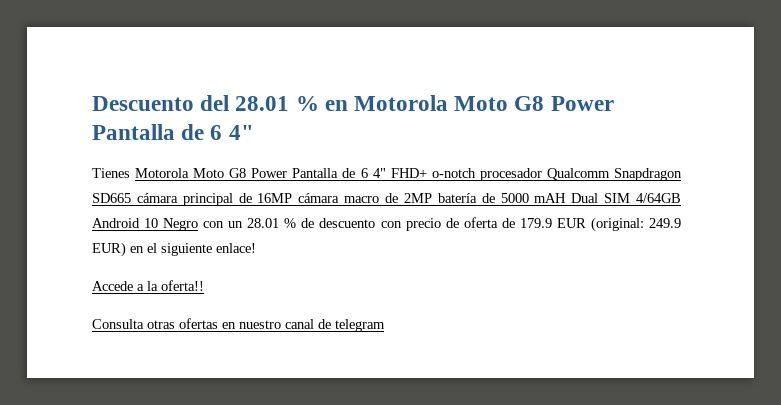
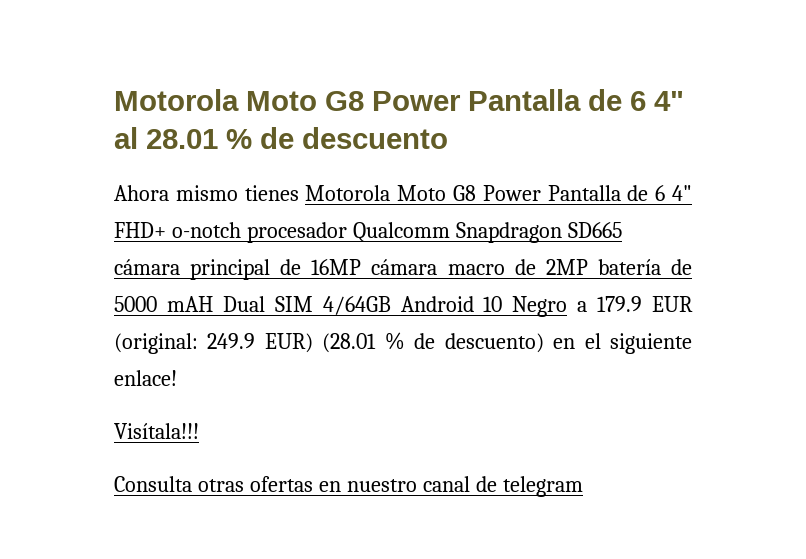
[92,95,614,111] [92,124,254,140] [92,168,130,178] Descuento del 28.01 % en Motorola Moto G8 Power Pantalla de 6 4" // Tienes -> [114,89,684,111] [114,127,448,149] [114,185,299,201] Motorola Moto G8 Power Pantalla de 6 4" al 28.01 % de descuento // Ahora mismo tienes
[203,217,515,231] con un 28.01 % de descuento con precio de oferta de -> [577,301,588,312] a
(126, 249) none -> [322,332,544,353] (28.01 % de descuento)
[92,280,204,291] Accede a la oferta!! -> [114,423,199,439] Visítala!!!

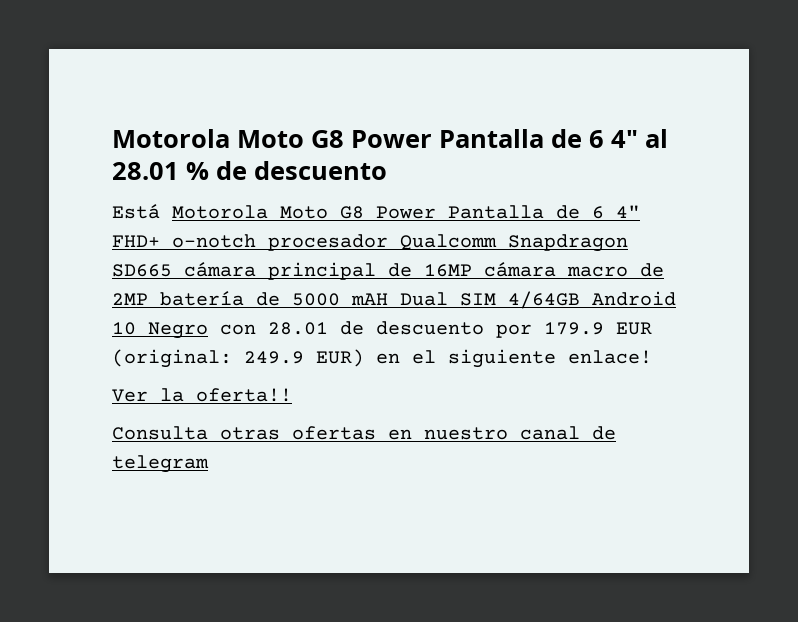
[114,185,299,201] Ahora mismo tienes -> [112,204,160,219] Está
[577,301,588,312] a -> [220,321,532,338] con 28.01 de descuento por
[322,332,544,353] (28.01 % de descuento) -> (364, 358) none
[114,423,199,439] Visítala!!! -> [112,388,292,402] Ver la oferta!!

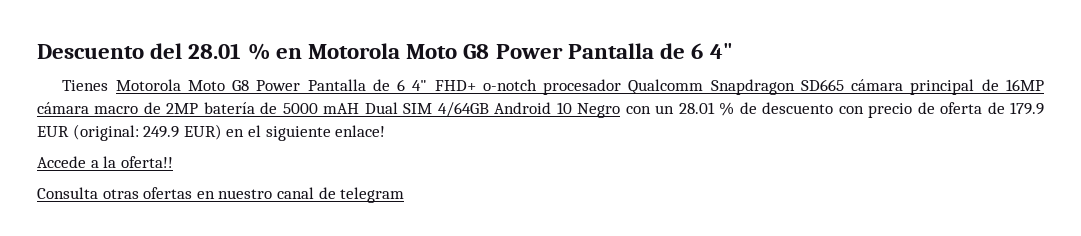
[112,129,668,148] [112,161,387,180] [112,204,160,219] Motorola Moto G8 Power Pantalla de 6 4" al 28.01 % de descuento // Está -> [37,43,733,60] [62,80,109,91] Descuento del 28.01 % en Motorola Moto G8 Power Pantalla de 6 4" // Tienes
[268,321,532,338] 28.01 de descuento por -> [655,102,1005,118] un 28.01 % de descuento con precio de oferta de
[112,389,148,402] Ver -> [37,156,99,168] Accede a

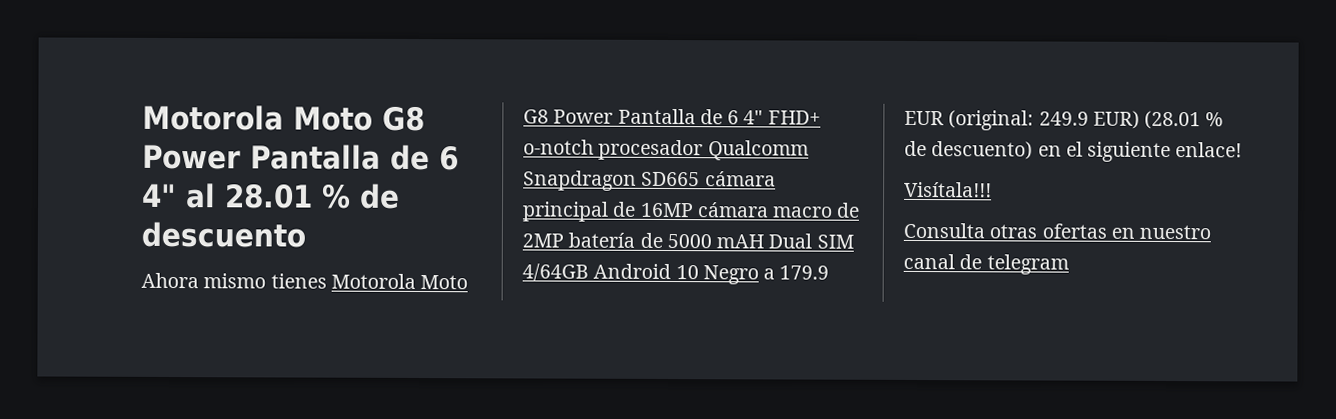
[37,43,733,60] [62,80,109,91] Descuento del 28.01 % en Motorola Moto G8 Power Pantalla de 6 4" // Tienes -> [142,104,425,132] [142,144,459,171] [142,183,400,209] [141,221,306,248] [141,272,327,289] Motorola Moto G8 Power Pantalla de 6 4" al 28.01 % de descuento // Ahora mismo tienes
[625,102,1005,118] con un 28.01 % de descuento con precio de oferta de -> [763,268,776,280] a
(222, 132) none -> [1144,110,1224,130] [904,140,1034,160] (28.01 % de descuento)
[37,156,173,168] Accede a la oferta!! -> [904,181,992,198] Visítala!!!

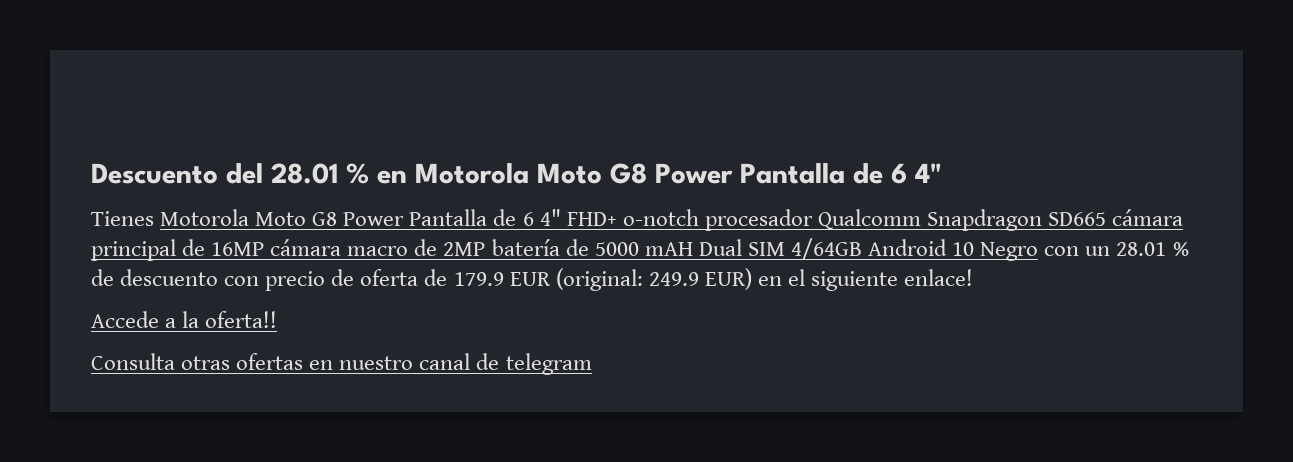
[142,104,425,132] [142,144,459,171] [142,183,400,209] [141,221,306,248] [141,272,327,289] Motorola Moto G8 Power Pantalla de 6 4" al 28.01 % de descuento // Ahora mismo tienes -> [91,163,942,184] [91,211,154,226] Descuento del 28.01 % en Motorola Moto G8 Power Pantalla de 6 4" // Tienes
[763,268,776,280] a -> [1044,242,1189,256] [91,269,448,291] con un 28.01 % de descuento con precio de oferta de
[1144,110,1224,130] [904,140,1034,160] (28.01 % de descuento) -> (752, 279) none
[904,181,992,198] Visítala!!! -> [91,311,278,328] Accede a la oferta!!

